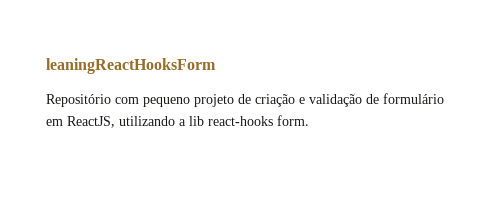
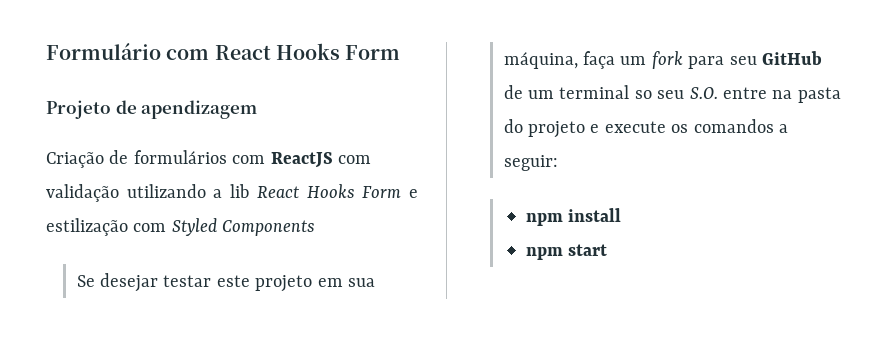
[46,58,216,74] [46,93,444,107] [46,115,309,128] leaningReactHooksForm // Repositório com pequeno projeto de criação e validação de formulário em ReactJS, utilizando a lib react-hooks form. -> [46,43,401,60] [46,100,258,119] [46,150,371,168] [46,184,419,202] [46,218,316,236] [76,273,375,292] [503,51,822,69] [503,85,841,103] [503,119,788,138] [503,155,558,171] [525,208,621,226] [525,244,607,260] Formulário com React Hooks Form // Projeto de apendizagem // Criação de formulários com ReactJS com validação utilizando a lib React Hooks Form e estilização com Styled Components // Se desejar testar este projeto em sua máquina, faça um fork para seu GitHub de um terminal so seu S.O. entre na pasta do projeto e execute os comandos a seguir: // npm install // npm start

